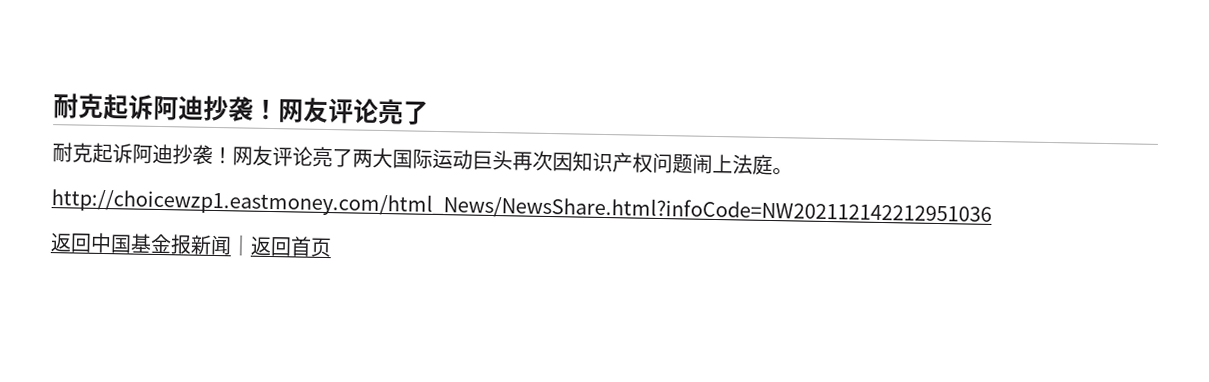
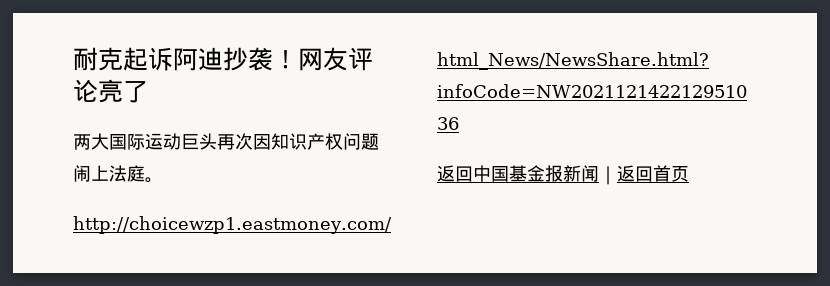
[52,142,353,168] 耐克起诉阿迪抄袭！网友评论亮了 -> (148, 92) none

